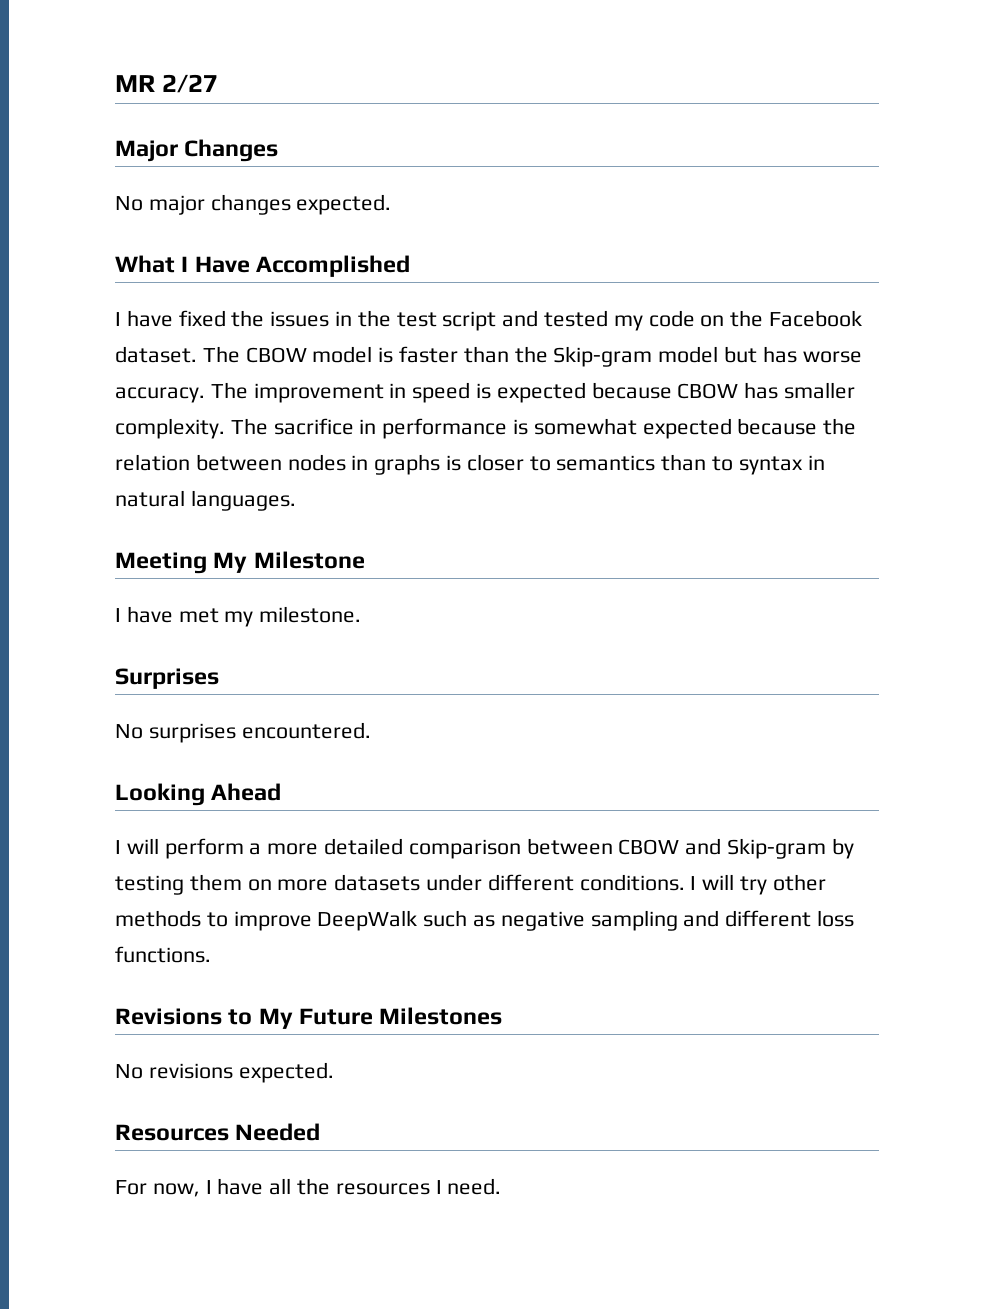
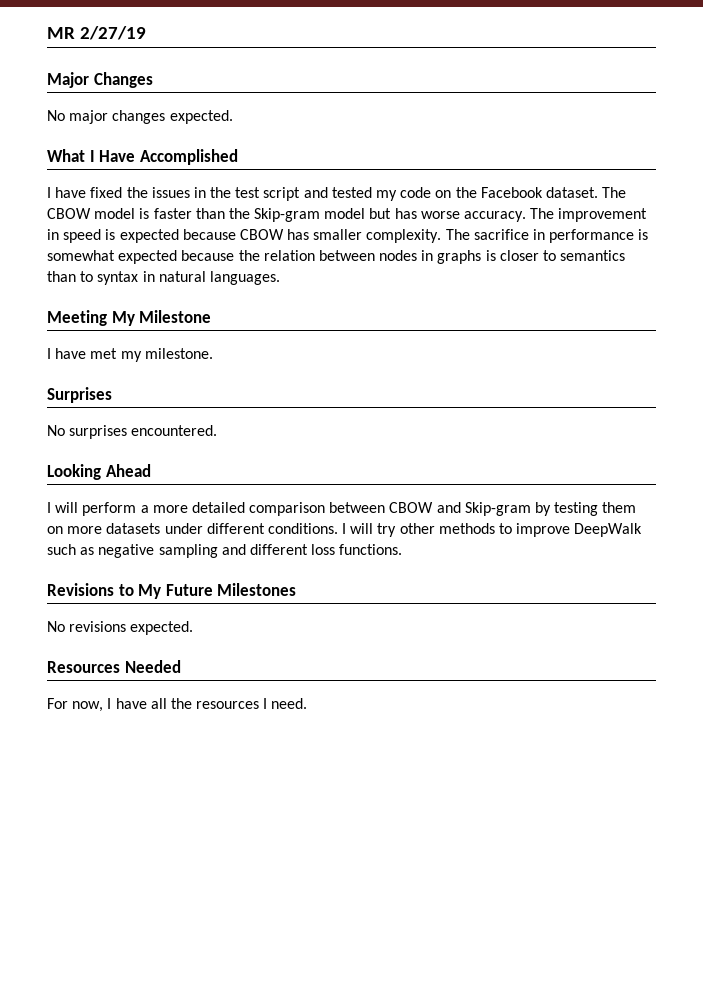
[162,74,219,93] 2/27 -> [80,26,147,40] 2/27/19

